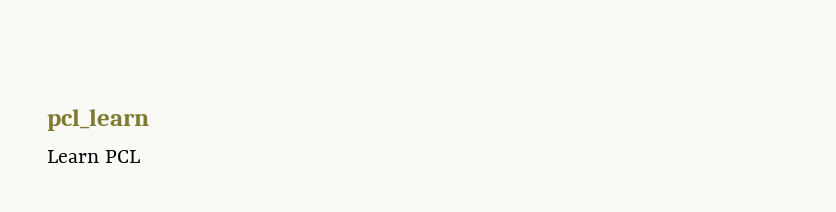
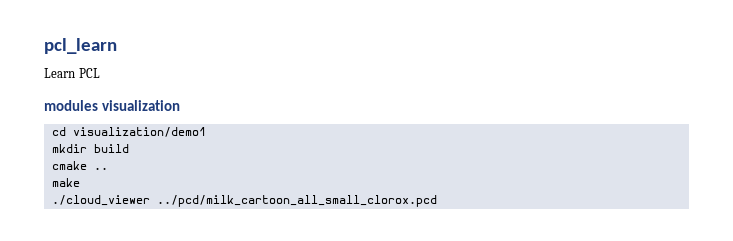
(141, 156) none -> [44,100,181,111] [51,127,206,137] [51,144,129,153] [51,161,108,170] [51,178,80,187] [51,195,437,207] // modules visualization // cd visualization/demo1 // mkdir build // cmake .. // make // ./cloud_viewer ../pcd/milk_cartoon_all_small_clorox.pcd

